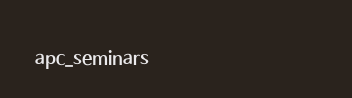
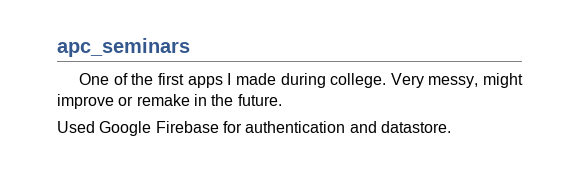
(149, 59) none -> [79,73,523,88] [57,94,282,109] [57,121,451,136] // One of the first apps I made during college. Very messy, might improve or remake in the future. // Used Google Firebase for authentication and datastore.

